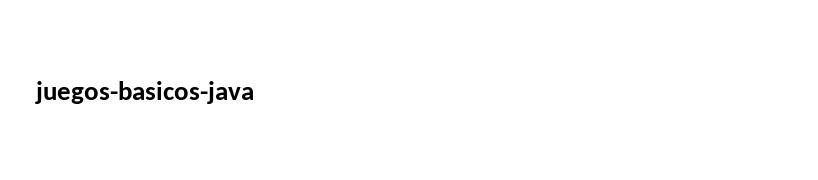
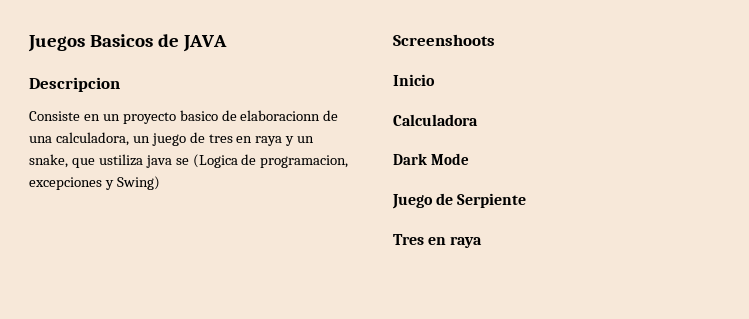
[35,81,254,104] juegos-basicos-java -> [28,34,227,52] [29,77,120,92] [29,110,339,124] [29,132,315,146] [29,154,349,168] [29,176,160,190] [393,34,495,46] [393,74,435,86] [393,114,478,126] [393,153,469,165] [392,193,527,209] [393,234,483,248] Juegos Basicos de JAVA // Descripcion // Consiste en un proyecto basico de elaboracionn de una calculadora, un juego de tres en raya y un snake, que ustiliza java se (Logica de programacion, excepciones y Swing) // Screenshoots // Inicio // Calculadora // Dark Mode // Juego de Serpiente // Tres en raya

